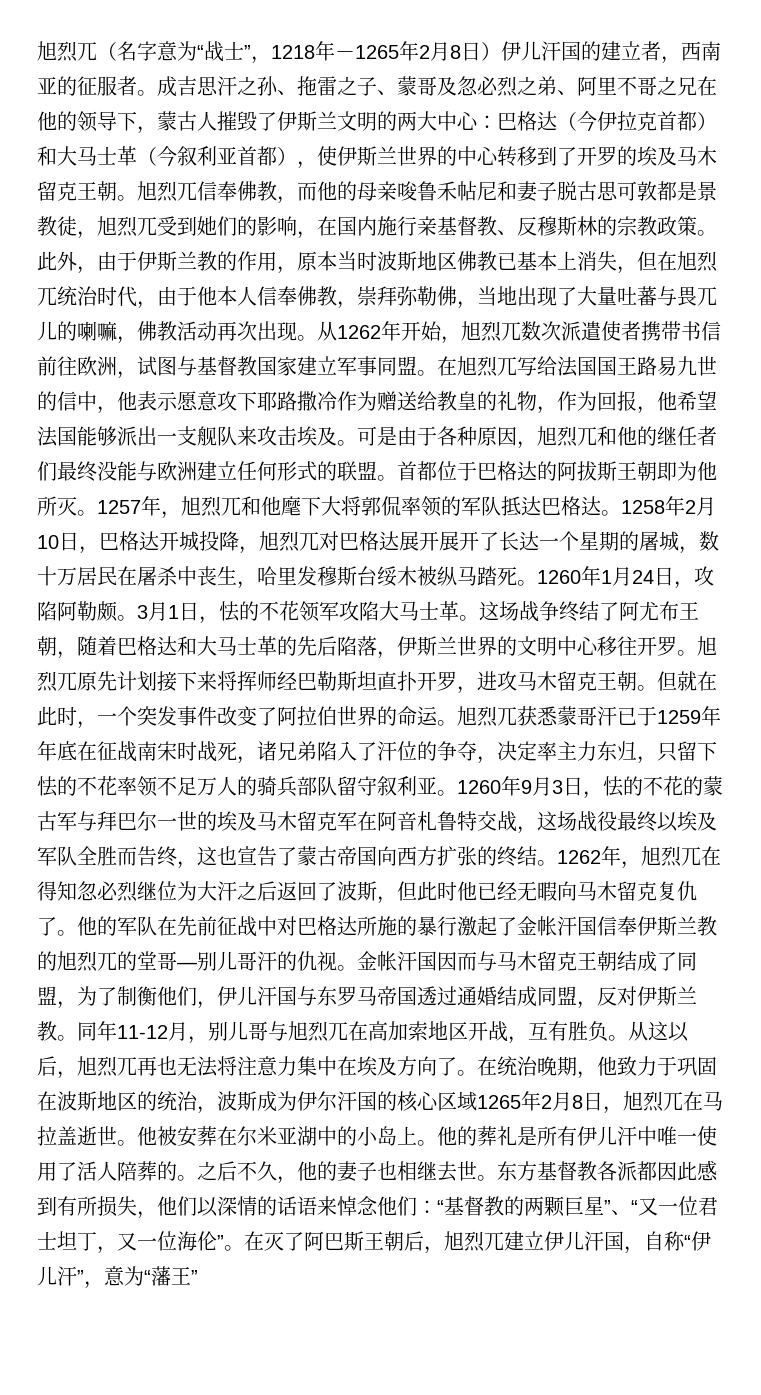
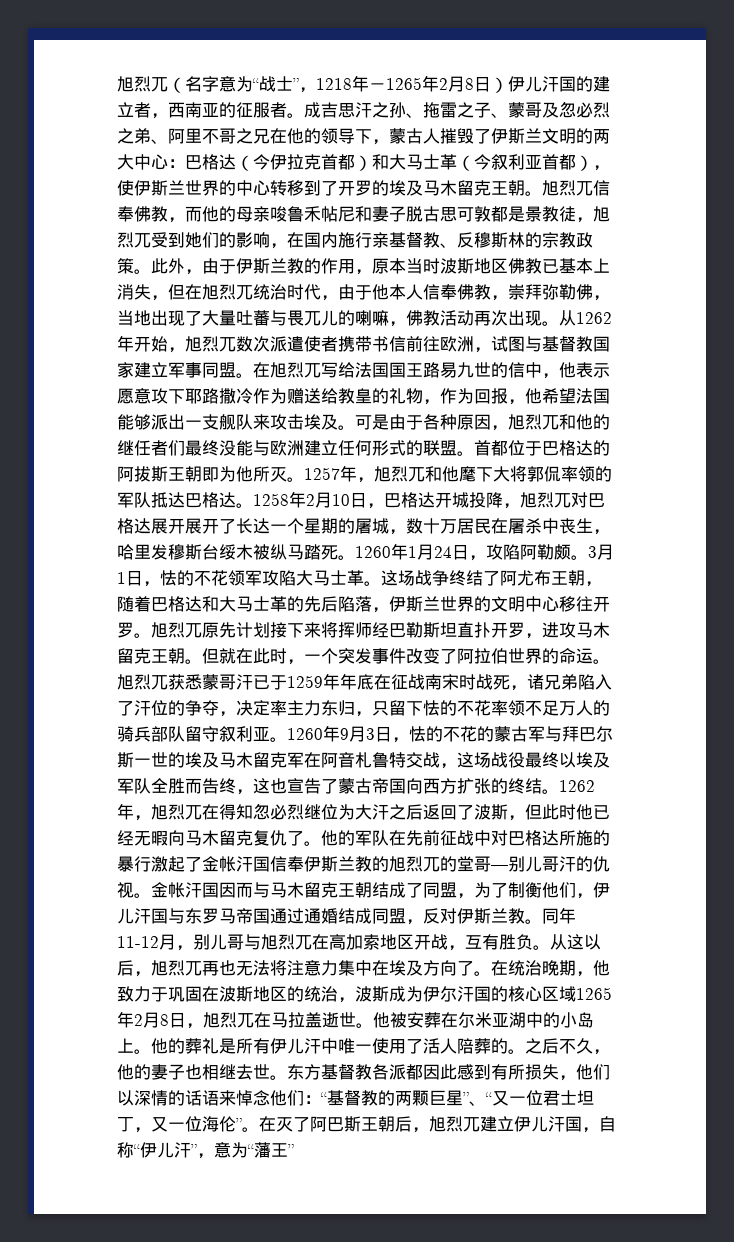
(157, 821) none -> [117,752,134,768] 斯
[417,986,437,1006] 透 -> [270,908,287,924] 通

